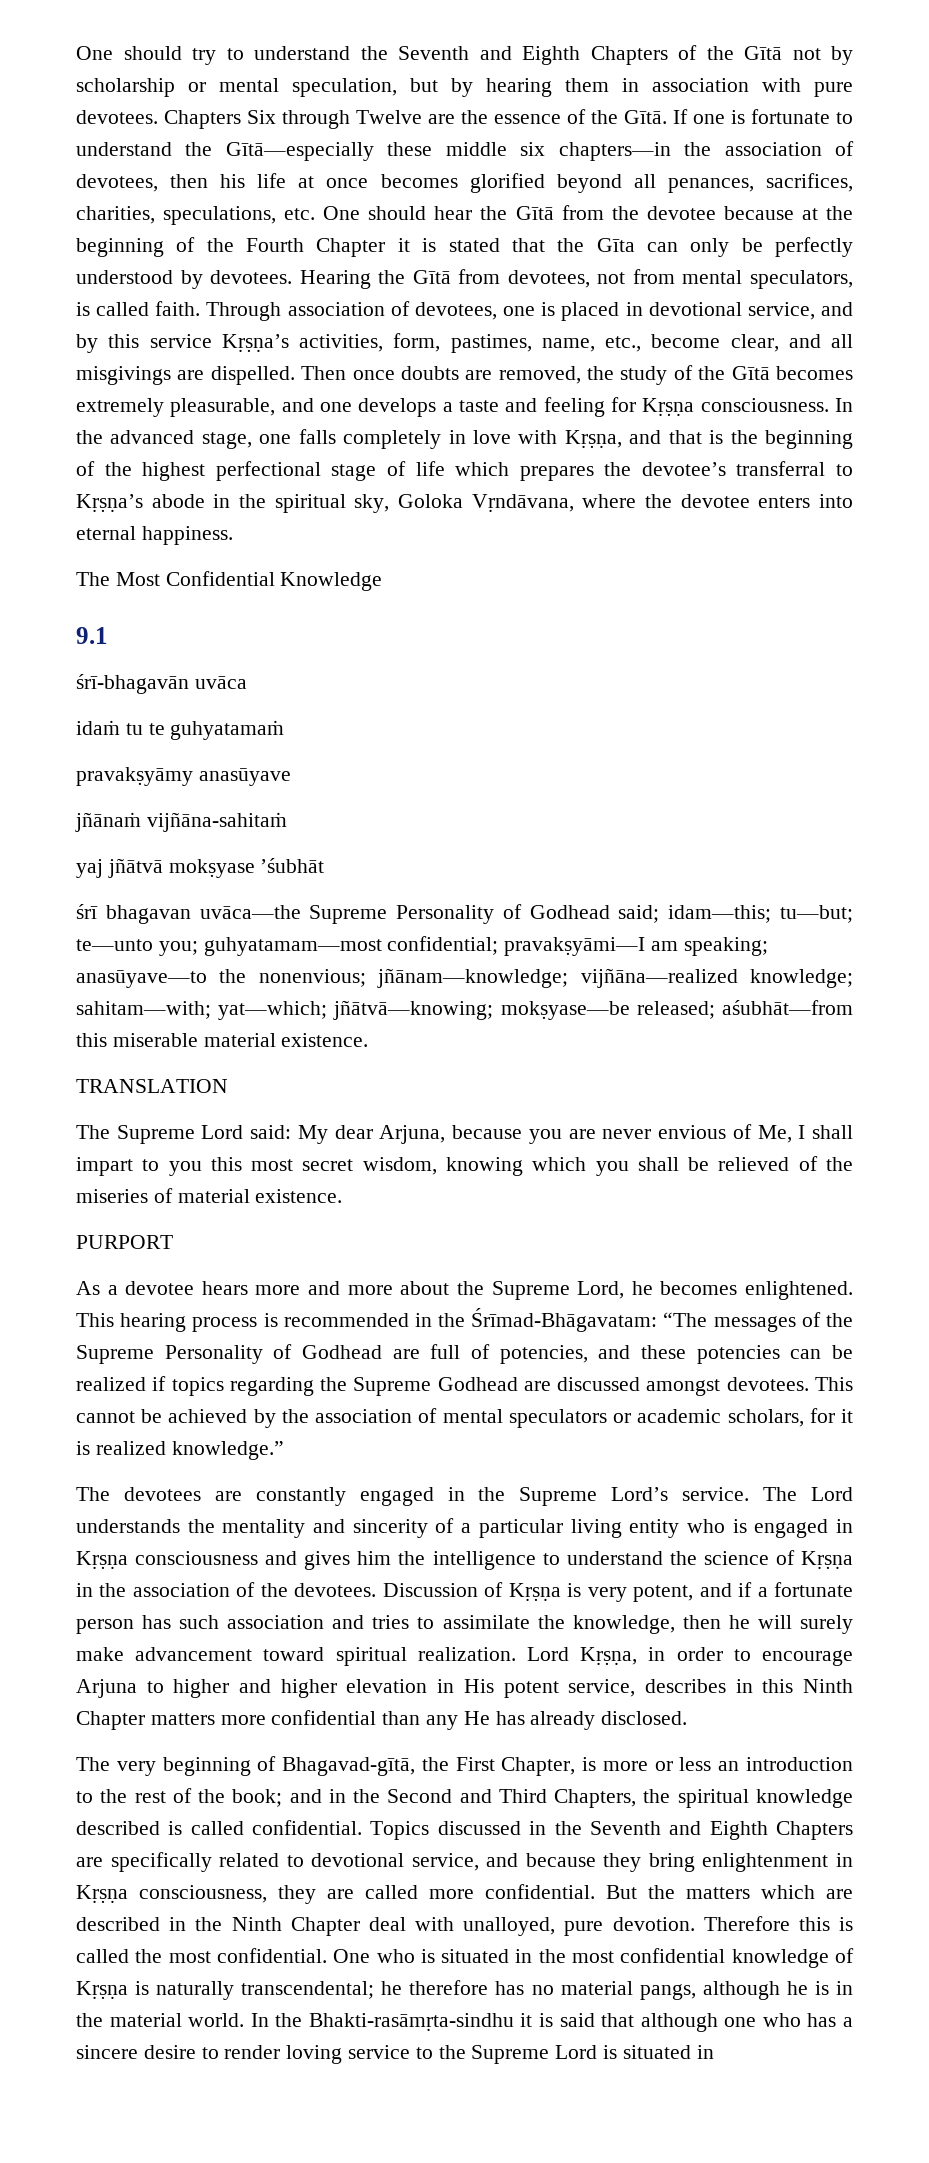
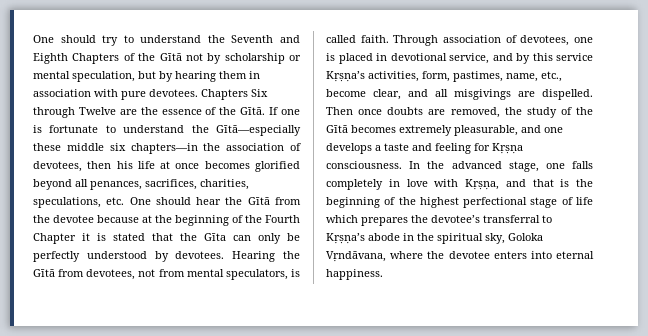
[76,571,383,591] [76,627,108,644] [76,674,247,694] [76,720,285,740] [76,767,291,786] [75,812,287,832] [76,858,325,878] [76,904,854,924] [76,936,768,956] [76,968,853,988] [76,1000,853,1020] [76,1033,369,1047] [76,1079,228,1093] [76,1124,854,1144] [76,1156,854,1176] [76,1188,343,1203] [76,1235,173,1249] [76,1281,854,1300] [76,1308,853,1332] [76,1344,853,1364] [76,1376,853,1396] [76,1408,854,1428] [76,1441,284,1460] [76,1487,853,1506] [76,1518,854,1538] [76,1550,853,1570] [76,1582,853,1602] [76,1615,854,1634] [76,1647,854,1666] [76,1679,853,1698] [76,1710,688,1730] [76,1756,853,1776] [76,1788,853,1808] [76,1820,854,1840] [76,1852,853,1872] [76,1884,853,1904] [76,1916,853,1936] [76,1948,854,1968] [76,1980,854,2000] [76,2013,853,2032] [76,2045,714,2064] // The Most Confidential Knowledge // 9.1 // śrī-bhagavān uvāca // idaṁ tu te guhyatamaṁ // pravakṣyāmy anasūyave // jñānaṁ vijñāna-sahitaṁ // yaj jñātvā mokṣyase ’śubhāt // śrī bhagavan uvāca—the Supreme Personality of Godhead said; idam—this; tu—but; te—unto you; guhyatamam—most confidential; pravakṣyāmi—I am speaking; anasūyave—to the nonenvious; jñānam—knowledge; vijñāna—realized knowledge; sahitam—with; yat—which; jñātvā—knowing; mokṣyase—be released; aśubhāt—from this miserable material existence. // TRANSLATION // The Supreme Lord said: My dear Arjuna, because you are never envious of Me, I shall impart to you this most secret wisdom, knowing which you shall be relieved of the miseries of material existence. // PURPORT // As a devotee hears more and more about the Supreme Lord, he becomes enlightened. This hearing process is recommended in the Śrīmad-Bhāgavatam: “The messages of the Supreme Personality of Godhead are full of potencies, and these potencies can be realized if topics regarding the Supreme Godhead are discussed amongst devotees. This cannot be achieved by the association of mental speculators or academic scholars, for it is realized knowledge.” // The devotees are constantly engaged in the Supreme Lord’s service. The Lord understands the mentality and sincerity of a particular living entity who is engaged in Kṛṣṇa consciousness and gives him the intelligence to understand the science of Kṛṣṇa in the association of the devotees. Discussion of Kṛṣṇa is very potent, and if a fortunate person has such association and tries to assimilate the knowledge, then he will surely make advancement toward spiritual realization. Lord Kṛṣṇa, in order to encourage Arjuna to higher and higher elevation in His potent service, describes in this Ninth Chapter matters more confidential than any He has already disclosed. // The very beginning of Bhagavad-gītā, the First Chapter, is more or less an introduction to the rest of the book; and in the Second and Third Chapters, the spiritual knowledge described is called confidential. Topics discussed in the Seventh and Eighth Chapters are specifically related to devotional service, and because they bring enlightenment in Kṛṣṇa consciousness, they are called more confidential. But the matters which are described in the Ninth Chapter deal with unalloyed, pure devotion. Therefore this is called the most confidential. One who is situated in the most confidential knowledge of Kṛṣṇa is naturally transcendental; he therefore has no material pangs, although he is in the material world. In the Bhakti-rasāmṛta-sindhu it is said that although one who has a sincere desire to render loving service to the Supreme Lord is situated in -> (383, 274) none

